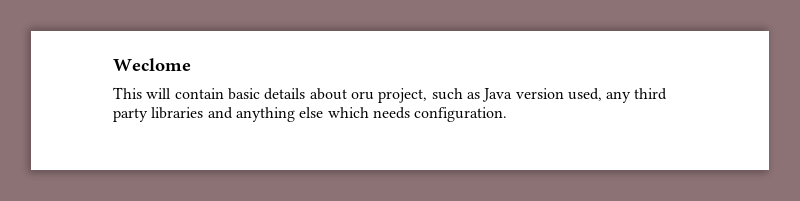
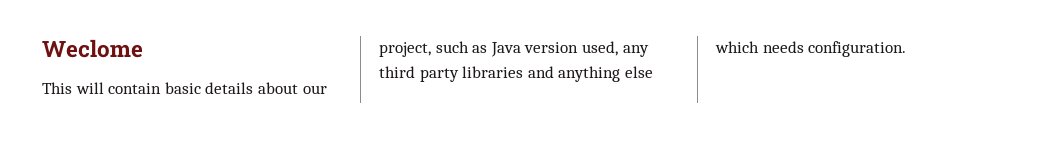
[350,91,374,100] oru -> [302,85,327,94] our

